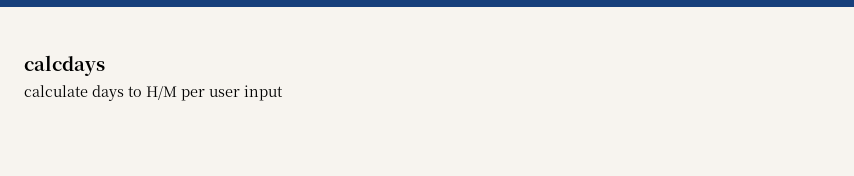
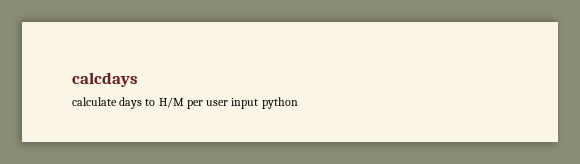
(283, 93) none -> [261,97,298,109] python

